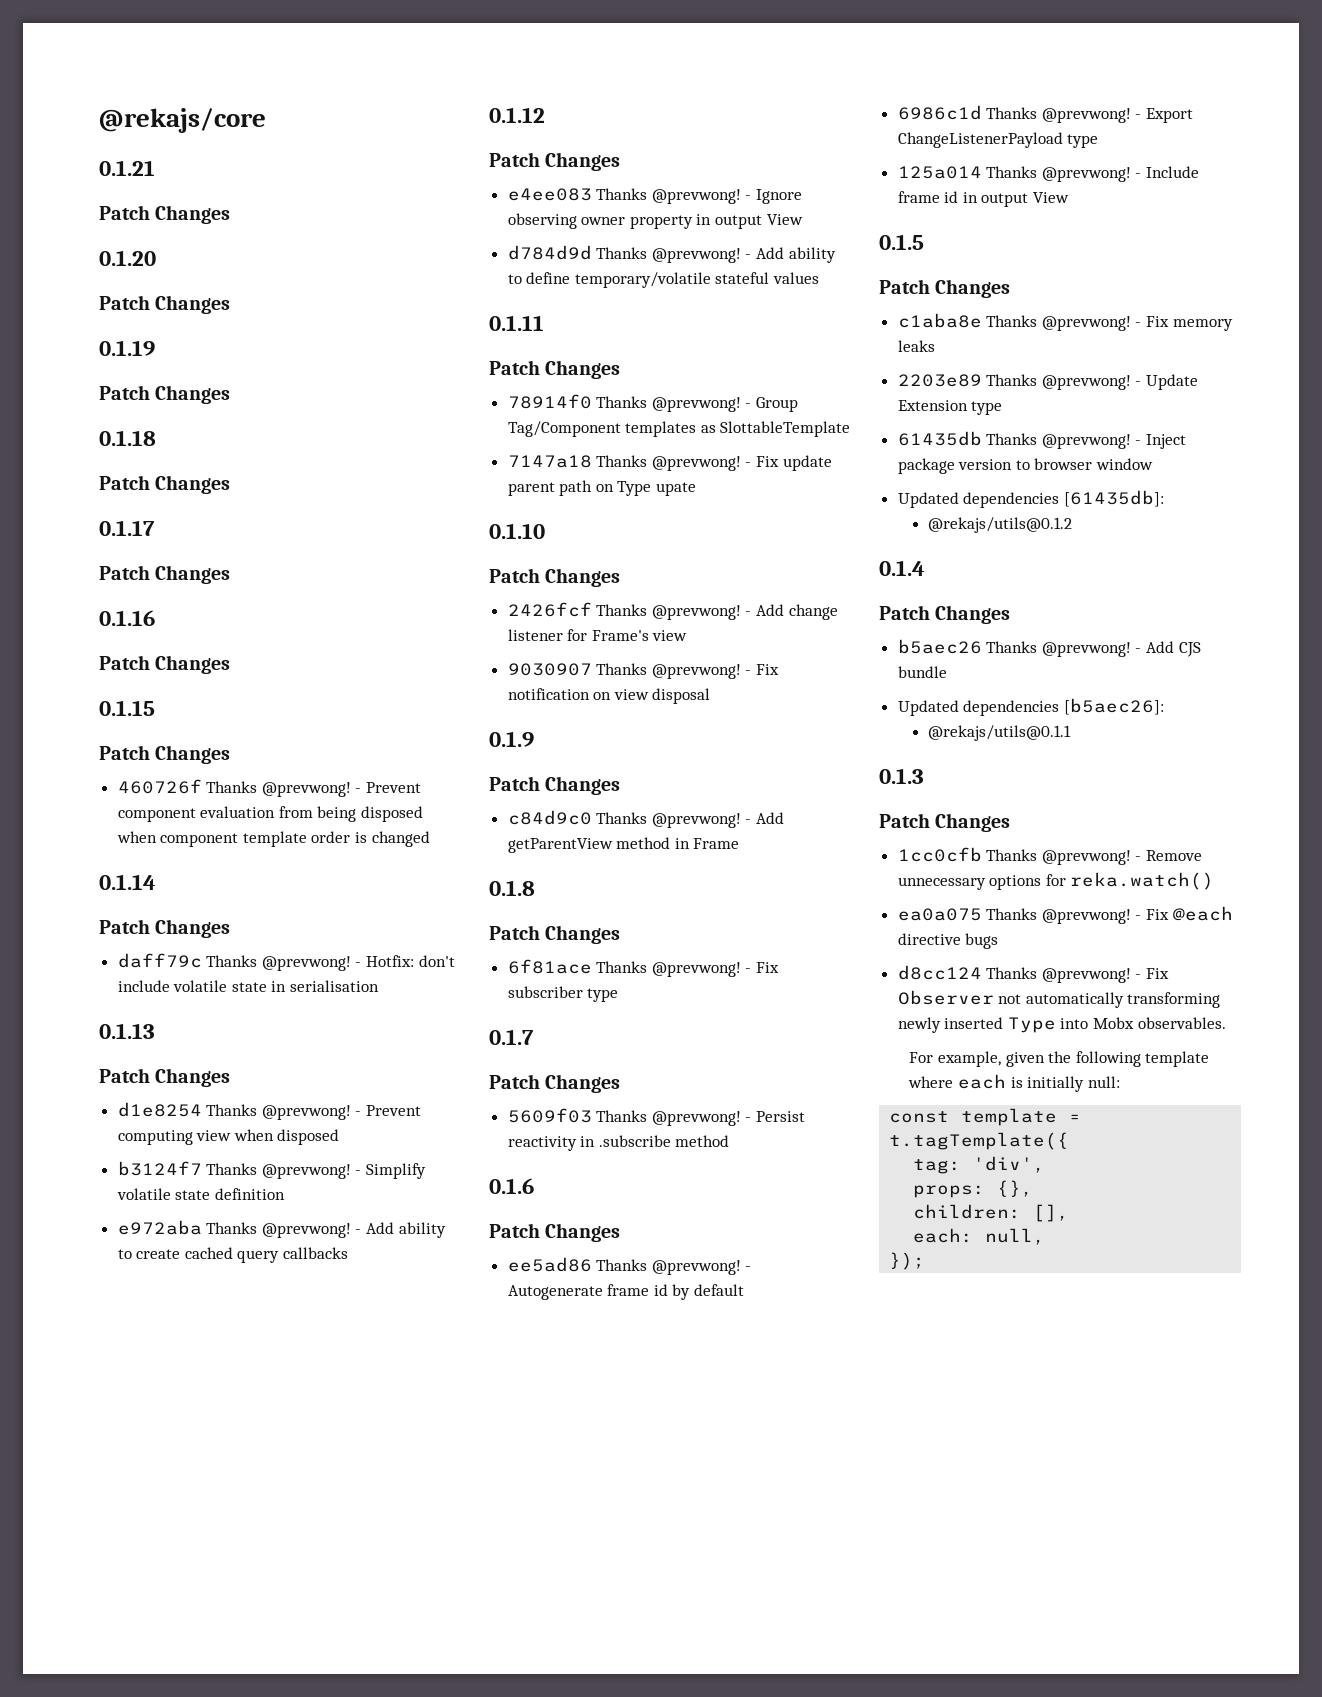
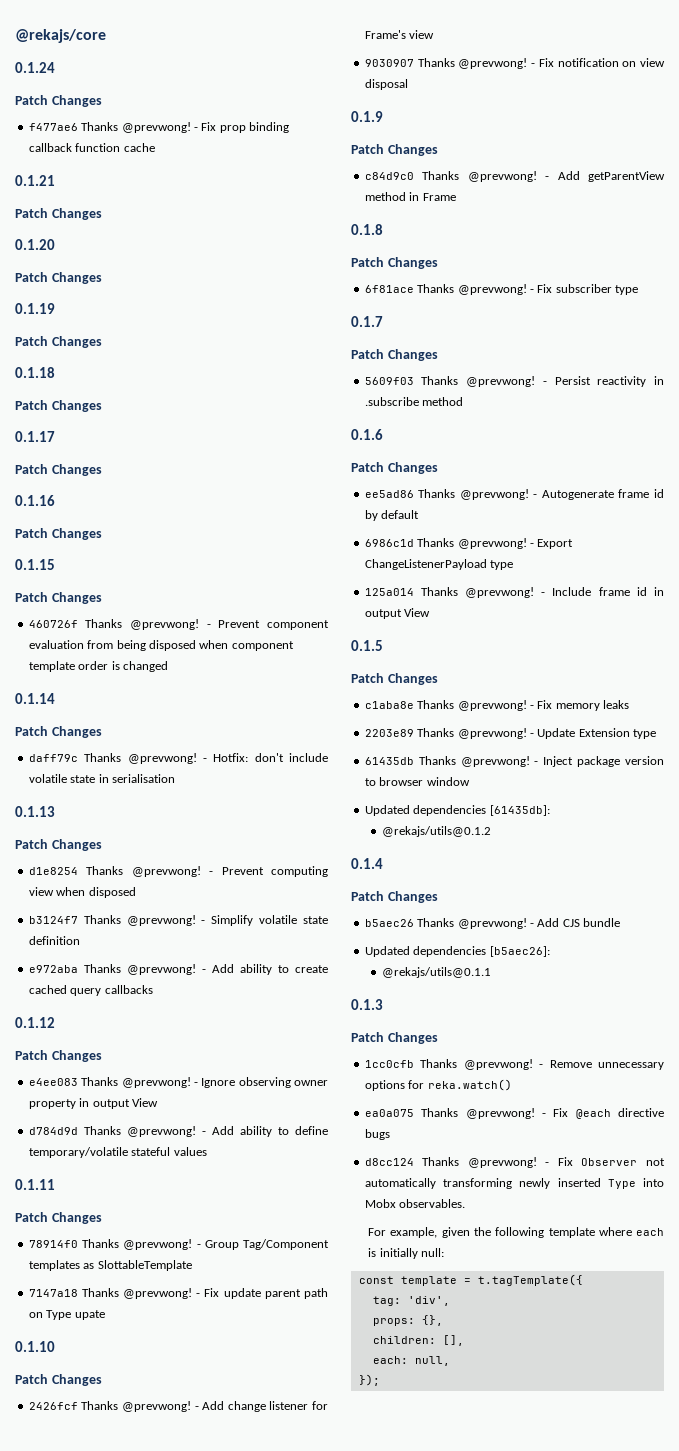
(266, 120) none -> [15,62,55,73] [15,95,102,107] [28,122,289,133] [28,143,155,152] // 0.1.24 // Patch Changes // f477ae6 Thanks @prevwong! - Fix prop binding callback function cache

